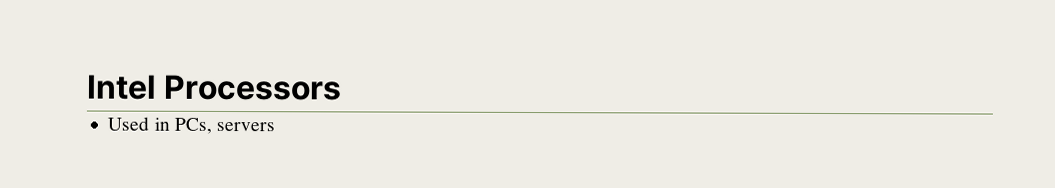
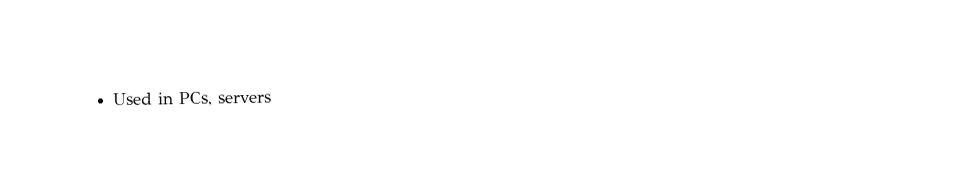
[86,74,342,101] Intel Processors // -> (112, 99) none

